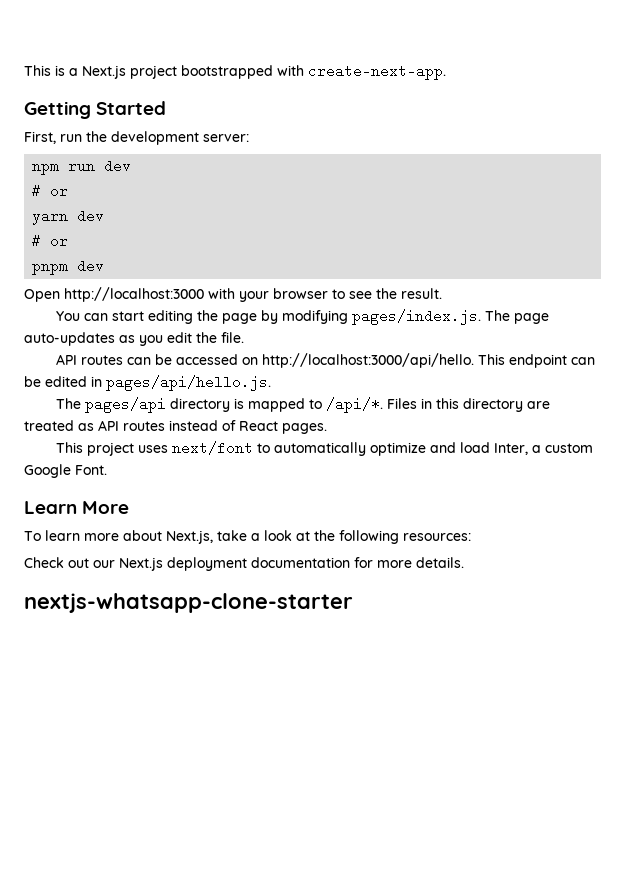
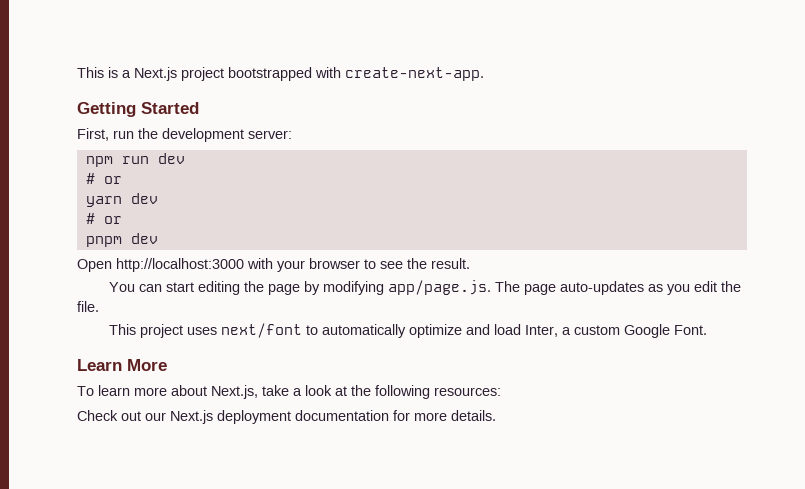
[352,309,482,325] pages/index.js. -> [388,280,492,295] app/page.js.
[56,353,596,368] [24,375,271,391] [56,397,551,413] [24,420,327,434] // API routes can be accessed on http://localhost:3000/api/hello. This endpoint can be edited in pages/api/hello.js. // The pages/api directory is mapped to /api/*. Files in this directory are treated as API routes instead of React pages. -> (99, 306) none
[24,593,353,613] // nextjs-whatsapp-clone-starter -> (496, 415) none

